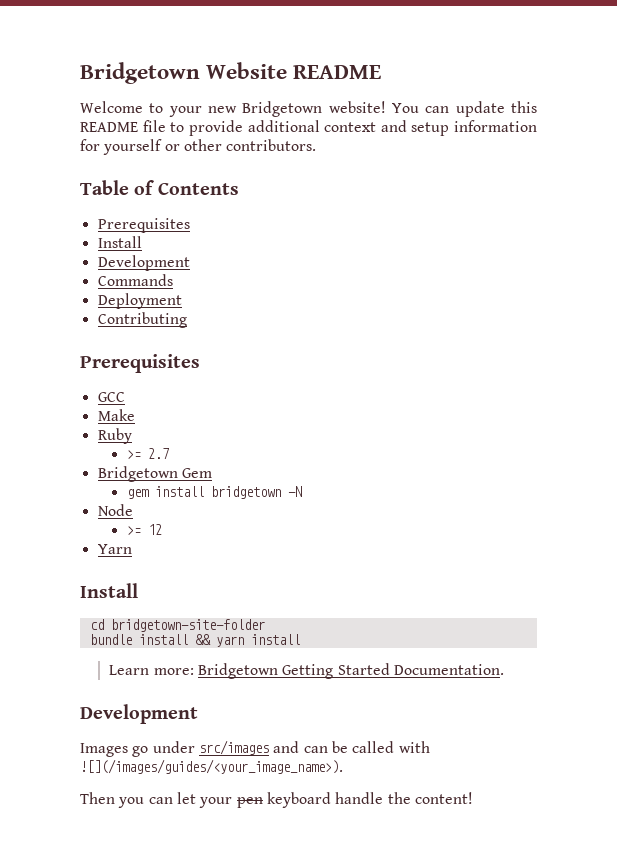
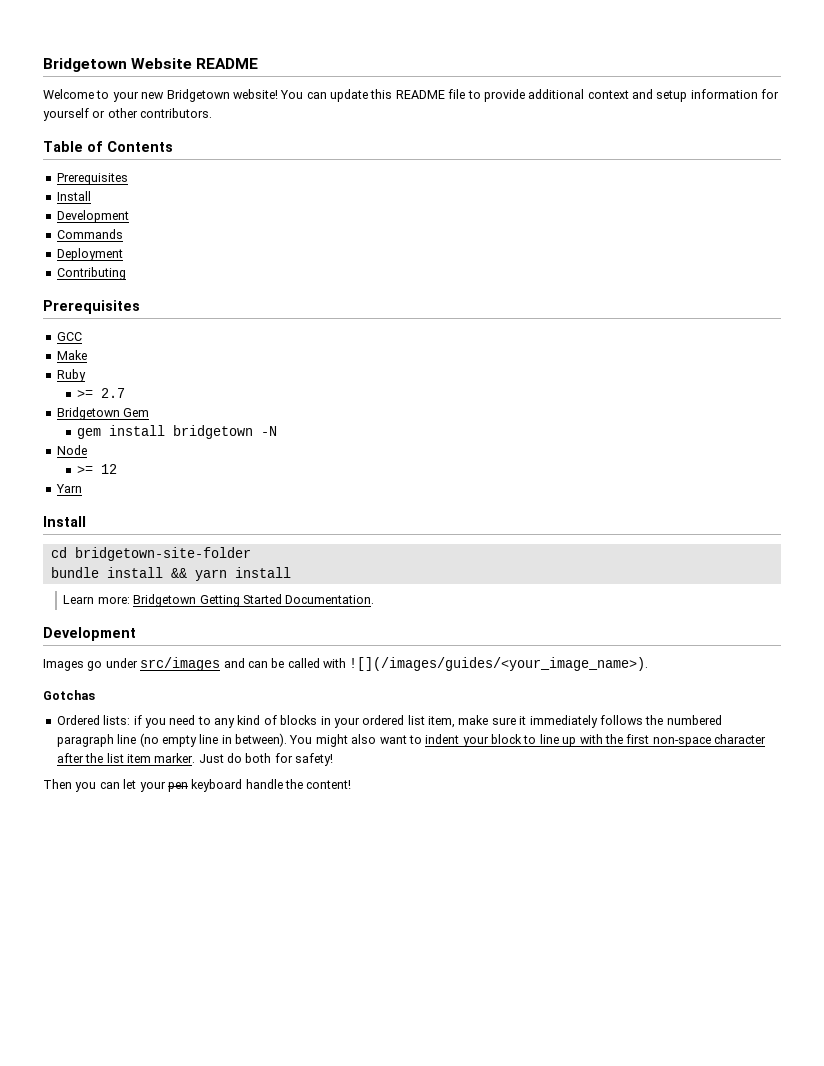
(343, 766) none -> [43,690,95,700] [56,715,722,728] [56,733,766,747] [56,753,334,766] // Gotchas // Ordered lists: if you need to any kind of blocks in your ordered list item, make sure it immediately follows the numbered paragraph line (no empty line in between). You might also want to indent your block to line up with the first non-space character after the list item marker. Just do both for safety!

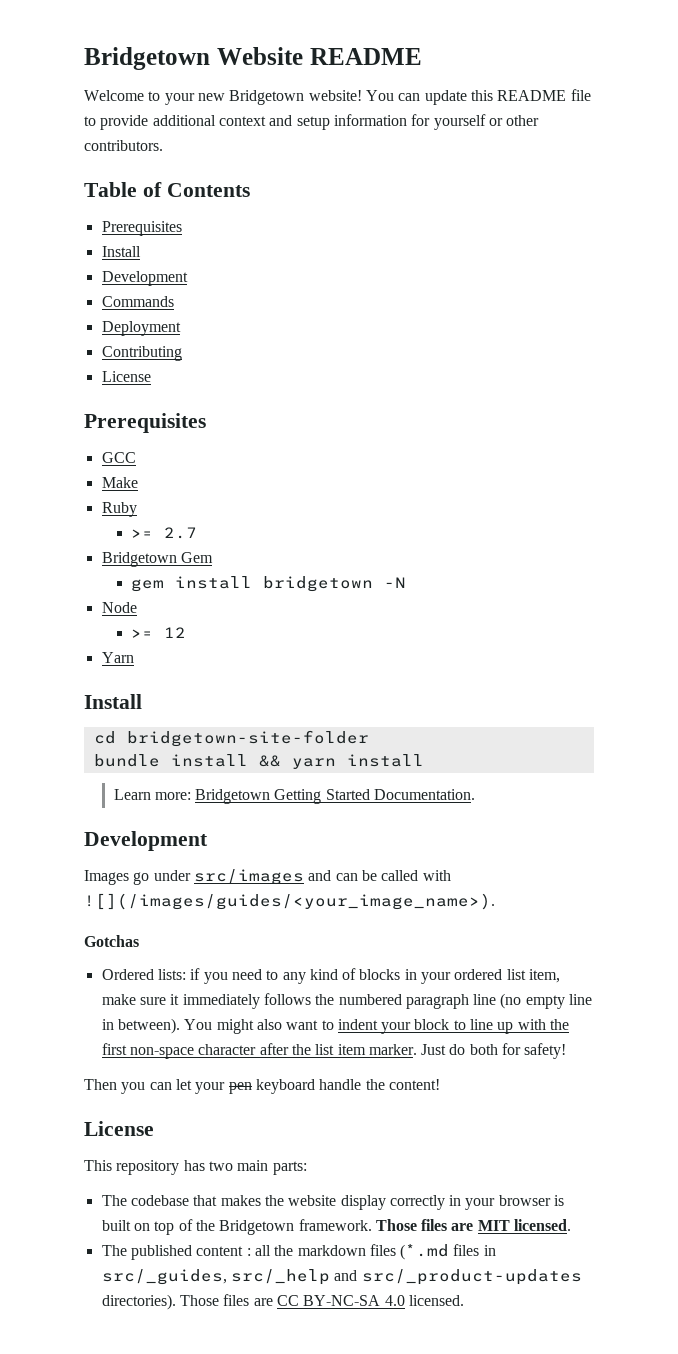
(126, 273) none -> [101,371,151,382] // License
(352, 784) none -> [84,1121,154,1136] [84,1160,307,1175] [101,1195,565,1210] [101,1219,572,1235] [101,1244,496,1260] [101,1269,582,1285] [101,1294,464,1310] // License // This repository has two main parts: // The codebase that makes the website display correctly in your browser is built on top of the Bridgetown framework. Those files are MIT licensed. // The published content : all the markdown files (*.md files in src/_guides, src/_help and src/_product-updates directories). Those files are CC BY-NC-SA 4.0 licensed.

